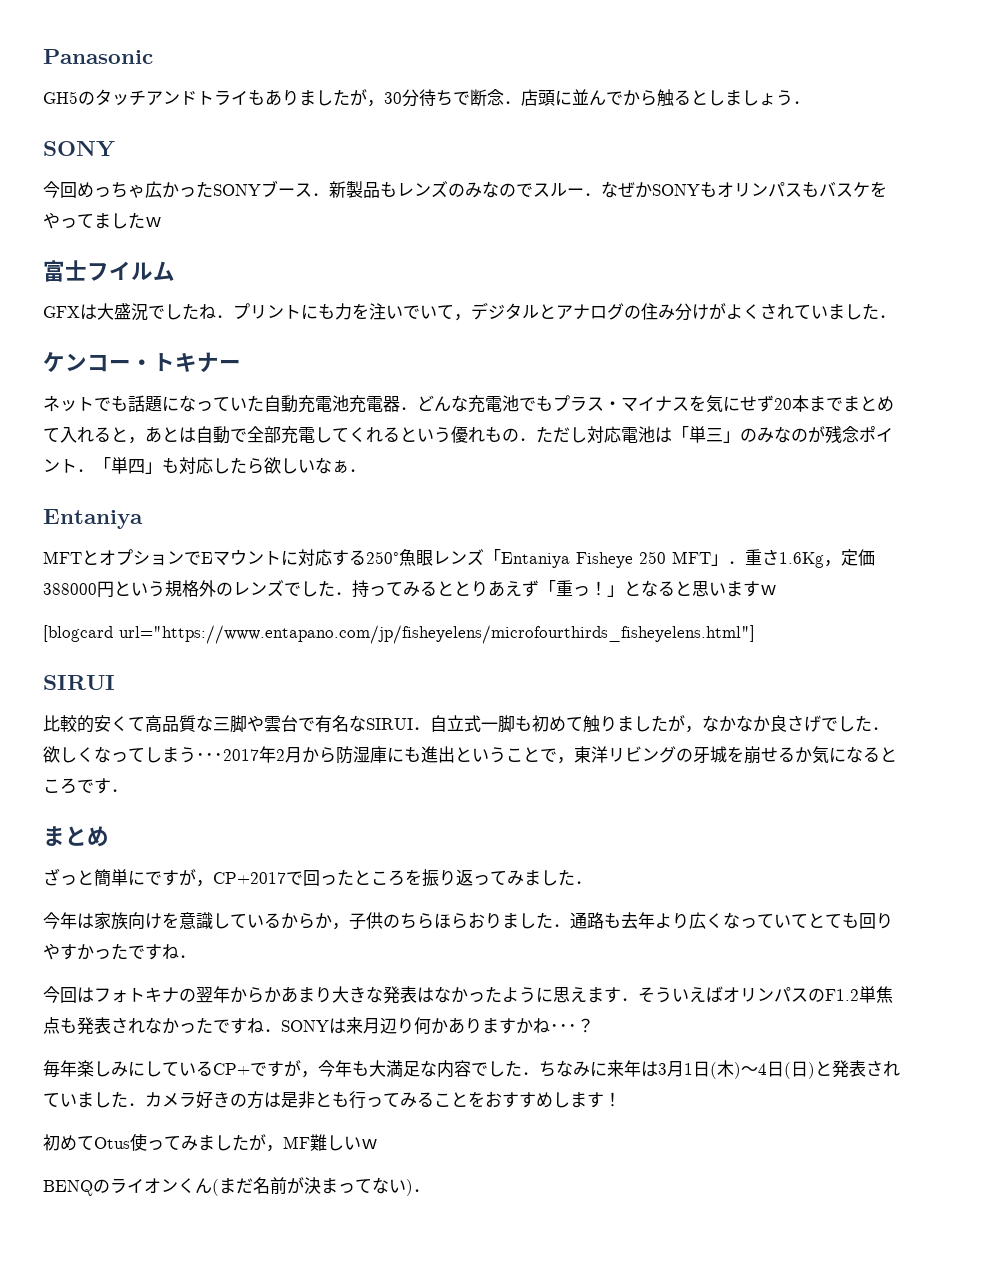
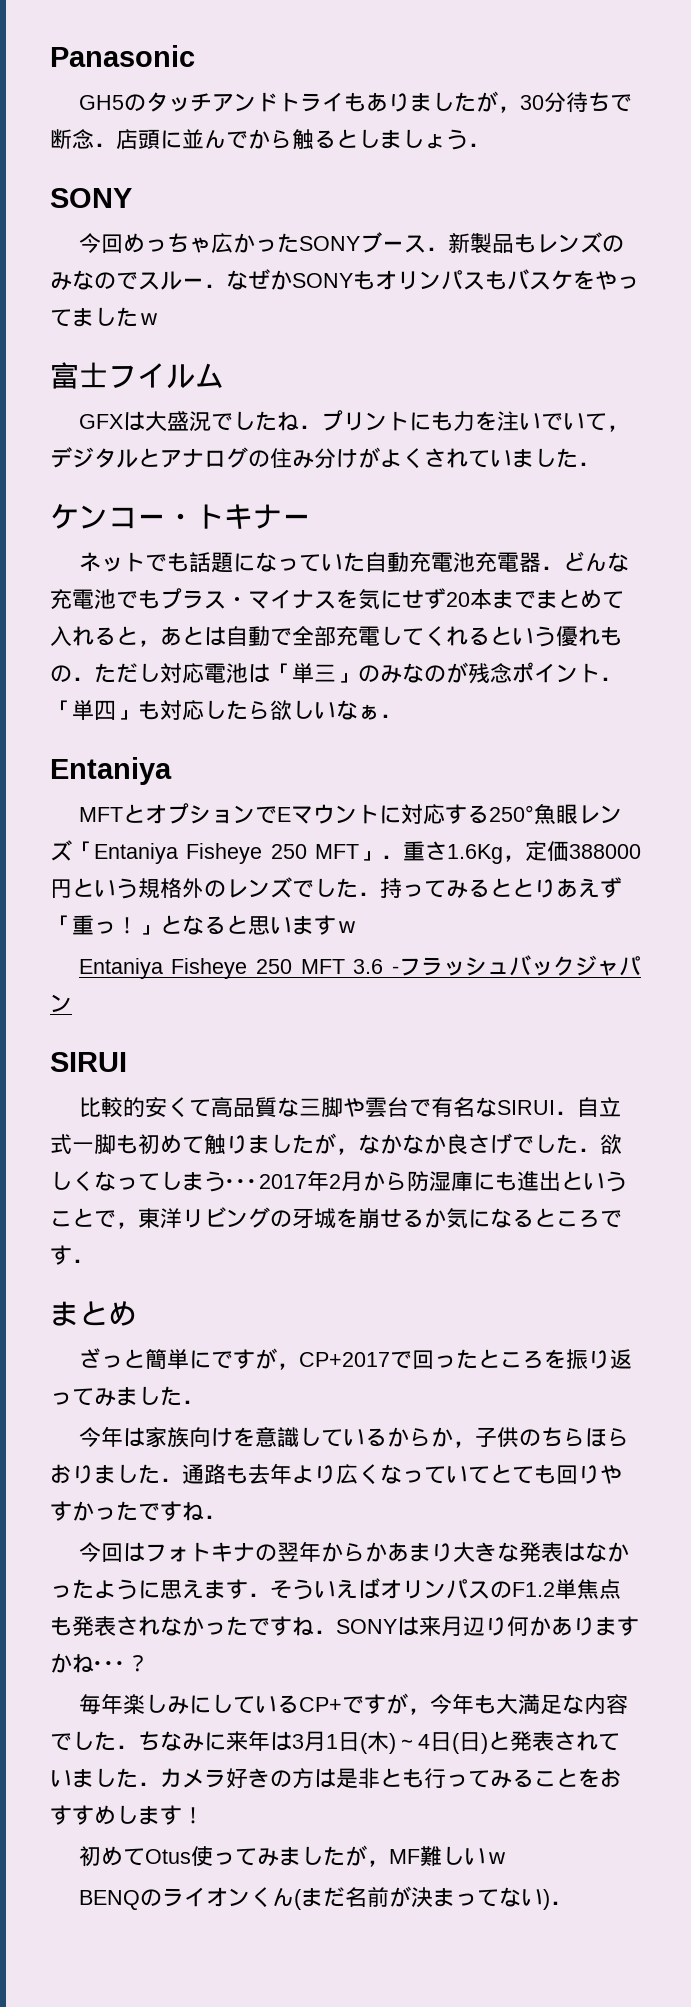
[43,625,755,644] [blogcard url="https://www.entapano.com/jp/fisheyelens/microfourthirds_fisheyelens.html"] -> [78,955,642,979] [50,994,72,1013] Entaniya Fisheye 250 MFT 3.6 -フラッシュバックジャパン

